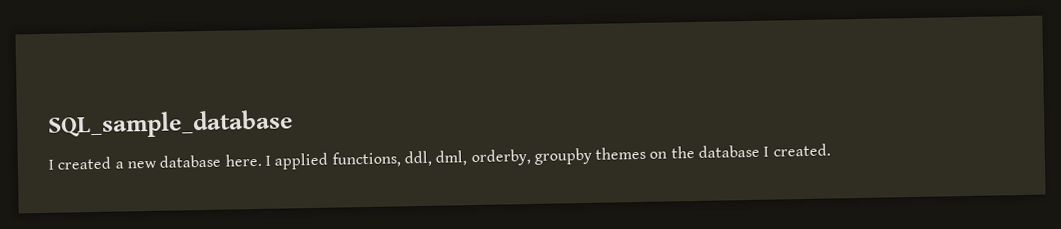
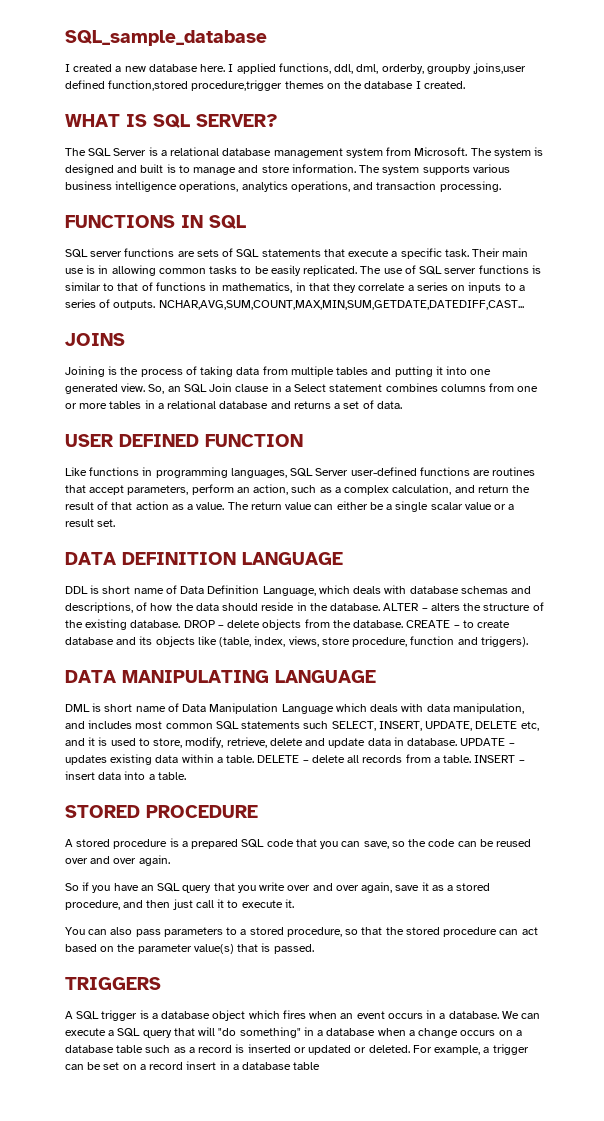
(592, 156) none -> [473,63,527,74] [65,80,283,91] ,joins,user defined function,stored procedure,trigger
(831, 150) none -> [65,114,278,128] [65,147,544,158] [65,164,510,175] [65,181,501,192] [65,215,246,229] [65,248,529,259] [65,265,541,276] [65,282,525,293] [65,299,524,310] [65,333,125,346] [65,366,492,377] [65,383,539,394] [65,400,402,409] [65,434,303,447] [65,467,536,478] [65,484,531,495] [65,501,515,512] [65,519,116,527] [65,552,343,565] [65,585,532,596] [65,602,544,613] [65,619,511,630] [65,636,528,647] [65,670,376,683] [65,703,524,714] [65,720,539,731] [65,737,515,748] [65,754,525,765] [65,771,186,780] [65,805,258,818] [65,838,532,849] [65,855,170,866] [65,882,491,893] [65,899,294,910] [65,927,538,937] [65,943,314,954] [65,977,161,990] [65,1010,541,1021] [65,1027,522,1038] [65,1044,529,1055] [65,1061,321,1070] // WHAT IS SQL SERVER? // The SQL Server is a relational database management system from Microsoft. The system is designed and built is to manage and store information. The system supports various business intelligence operations, analytics operations, and transaction processing. // FUNCTIONS IN SQL // SQL server functions are sets of SQL statements that execute a specific task. Their main use is in allowing common tasks to be easily replicated. The use of SQL server functions is similar to that of functions in mathematics, in that they correlate a series on inputs to a series of outputs. NCHAR,AVG,SUM,COUNT,MAX,MIN,SUM,GETDATE,DATEDIFF,CAST... // JOINS // Joining is the process of taking data from multiple tables and putting it into one generated view. So, an SQL Join clause in a Select statement combines columns from one or more tables in a relational database and returns a set of data. // USER DEFINED FUNCTION // Like functions in programming languages, SQL Server user-defined functions are routines that accept parameters, perform an action, such as a complex calculation, and return the result of that action as a value. The return value can either be a single scalar value or a result set. // DATA DEFINITION LANGUAGE // DDL is short name of Data Definition Language, which deals with database schemas and descriptions, of how the data should reside in the database. ALTER – alters the structure of the existing database. DROP – delete objects from the database. CREATE – to create database and its objects like (table, index, views, store procedure, function and triggers). // DATA MANIPULATING LANGUAGE // DML is short name of Data Manipulation Language which deals with data manipulation, and includes most common SQL statements such SELECT, INSERT, UPDATE, DELETE etc, and it is used to store, modify, retrieve, delete and update data in database. UPDATE – updates existing data within a table. DELETE – delete all records from a table. INSERT – insert data into a table. // STORED PROCEDURE // A stored procedure is a prepared SQL code that you can save, so the code can be reused over and over again. // So if you have an SQL query that you write over and over again, save it as a stored procedure, and then just call it to execute it. // You can also pass parameters to a stored procedure, so that the stored procedure can act based on the parameter value(s) that is passed. // TRIGGERS // A SQL trigger is a database object which fires when an event occurs in a database. We can execute a SQL query that will "do something" in a database when a change occurs on a database table such as a record is inserted or updated or deleted. For example, a trigger can be set on a record insert in a database table

